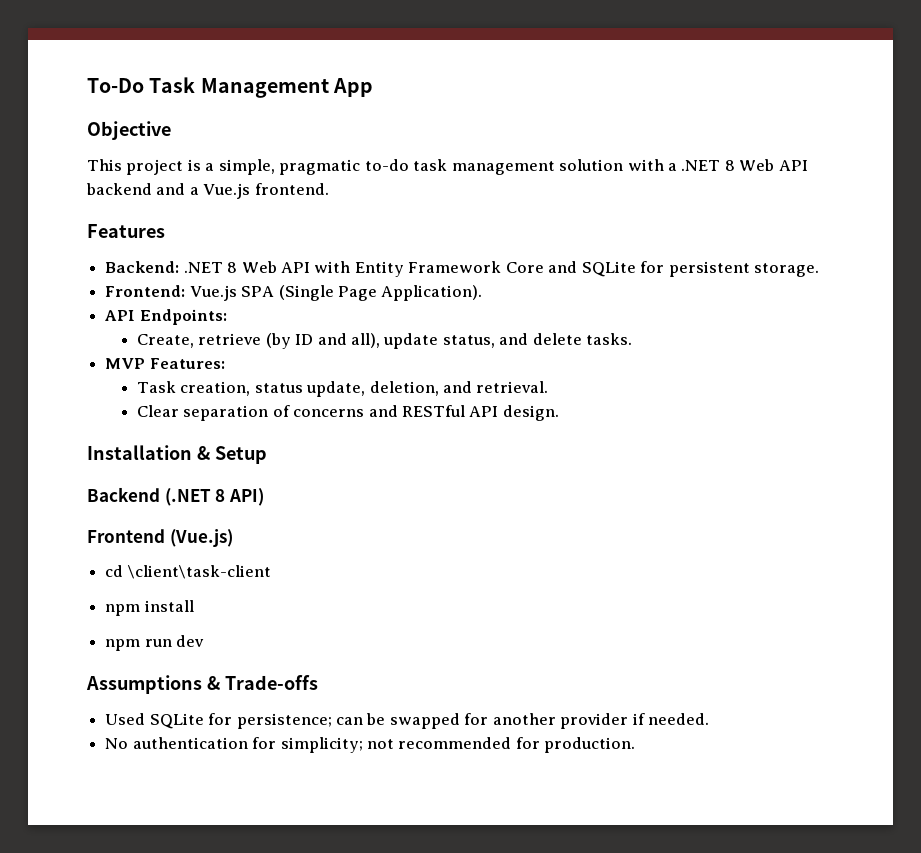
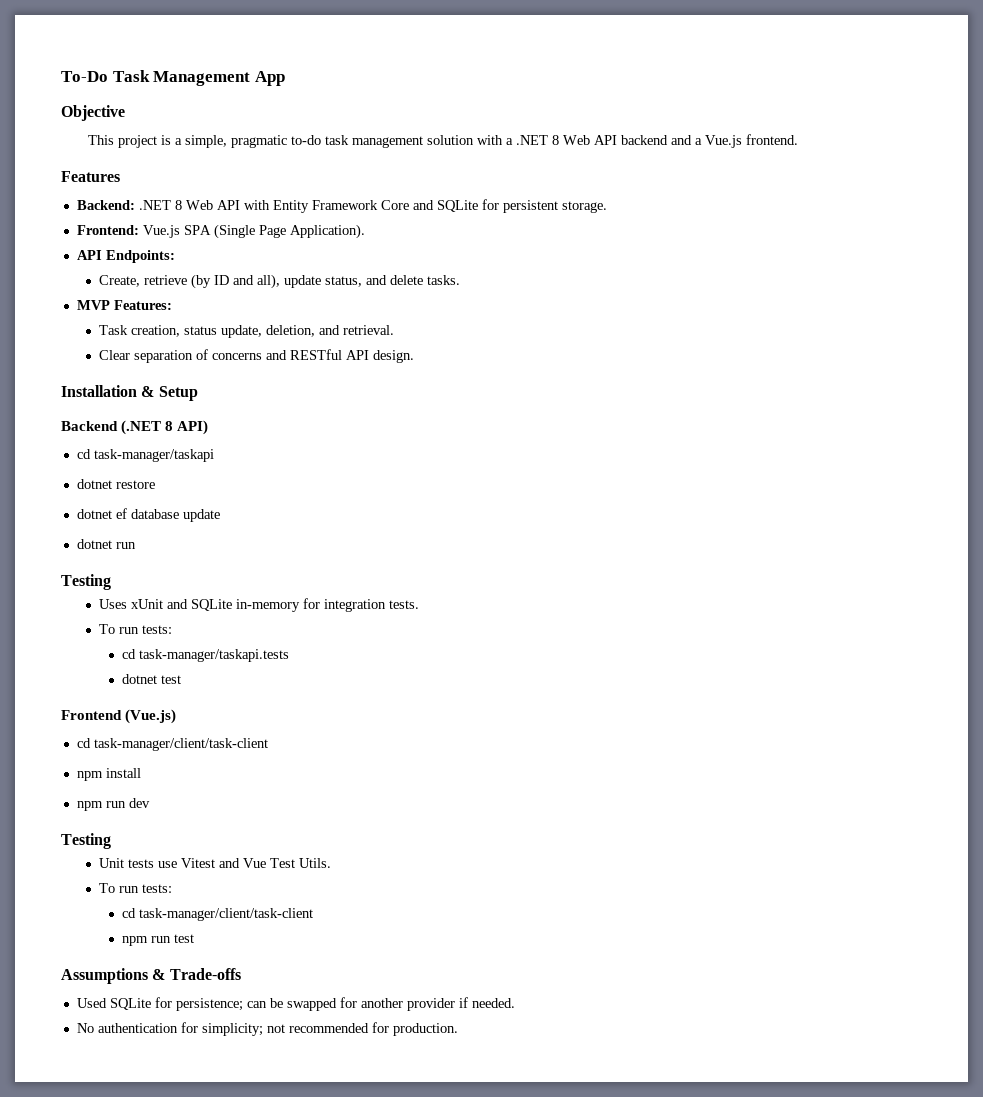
(264, 497) none -> [76,449,214,462] [76,479,155,489] [76,508,220,522] [76,539,136,549] [61,574,111,590] [99,598,420,612] [99,624,173,634] [121,649,289,662] [121,674,181,684] // cd task-manager/taskapi // dotnet restore // dotnet ef database update // dotnet run // Testing // Uses xUnit and SQLite in-memory for integration tests. // To run tests: // cd task-manager/taskapi.tests // dotnet test
[126,565,271,579] \client\task-client -> [93,738,268,751] task-manager/client/task-client
(205, 641) none -> [61,833,111,849] [99,858,332,868] [99,883,173,893] [121,908,313,921] [121,934,194,946] // Testing // Unit tests use Vitest and Vue Test Utils. // To run tests: // cd task-manager/client/task-client // npm run test

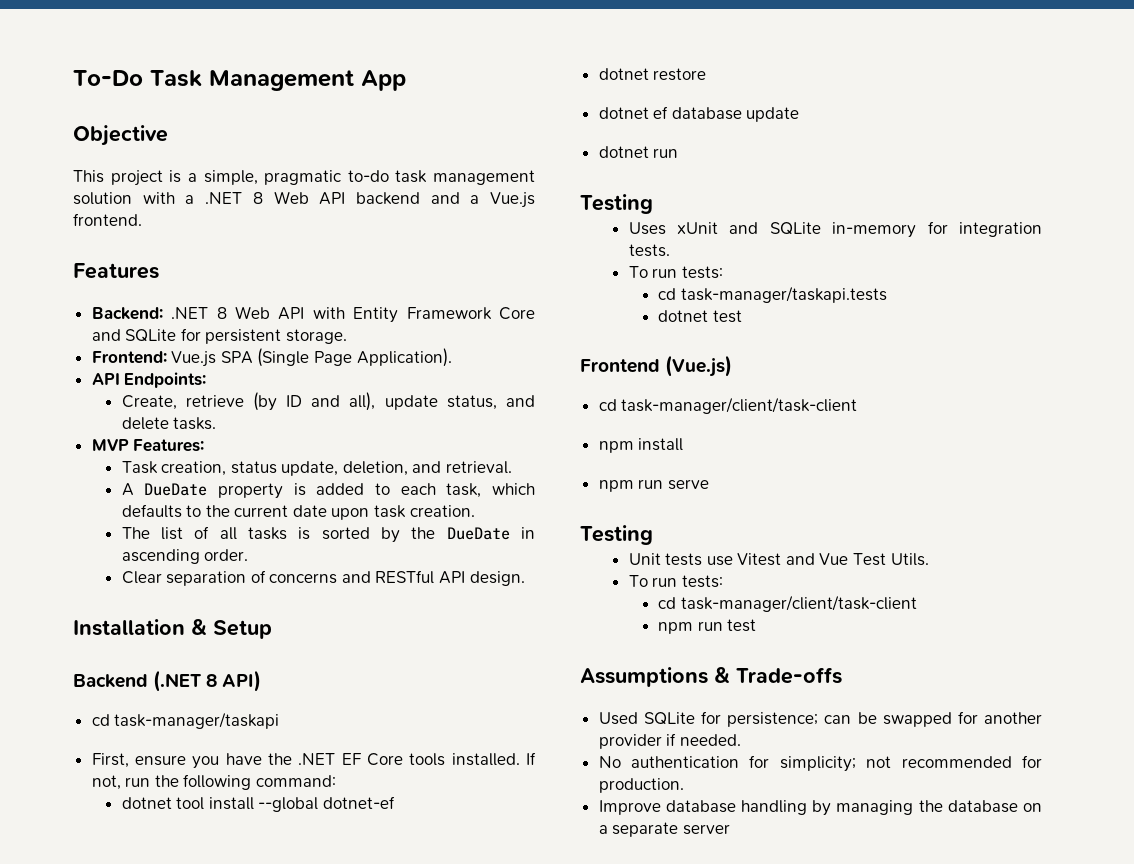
(395, 330) none -> [121,483,535,499] [121,504,475,520] [121,526,536,543] [121,549,249,564] // A DueDate property is added to each task, which defaults to the current date upon task creation. // The list of all tasks is sorted by the DueDate in ascending order.
(214, 455) none -> [91,752,536,769] [91,774,337,790] [121,796,395,812] // First, ensure you have the .NET EF Core tools installed. If not, run the following command: // dotnet tool install --global dotnet-ef
[128,798,150,808] dev -> [667,479,709,490] serve
(458, 1029) none -> [598,800,1042,816] [598,822,730,837] // Improve database handling by managing the database on a separate server

